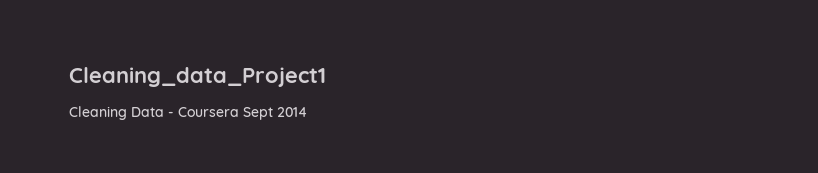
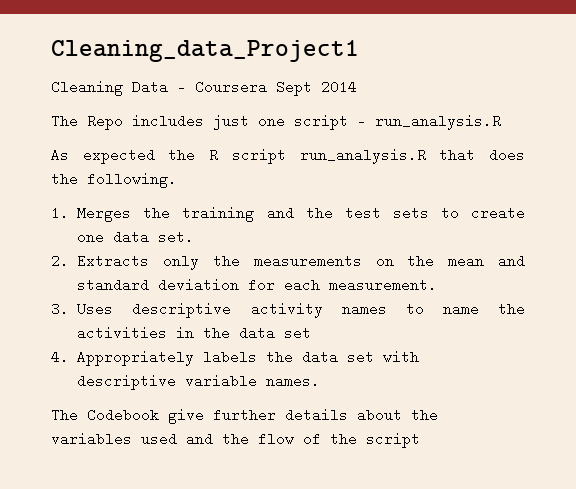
(307, 112) none -> [51,114,501,130] [51,148,525,164] [51,172,177,188] [51,206,525,222] [77,230,195,244] [51,254,525,270] [77,278,438,292] [51,302,525,318] [77,326,312,340] [51,350,420,366] [77,374,321,390] [51,408,438,424] [51,432,420,448] // The Repo includes just one script - run_analysis.R // As expected the R script run_analysis.R that does the following. // 1. Merges the training and the test sets to create one data set. // 2. Extracts only the measurements on the mean and standard deviation for each measurement. // 3. Uses descriptive activity names to name the activities in the data set // 4. Appropriately labels the data set with descriptive variable names. // The Codebook give further details about the variables used and the flow of the script

